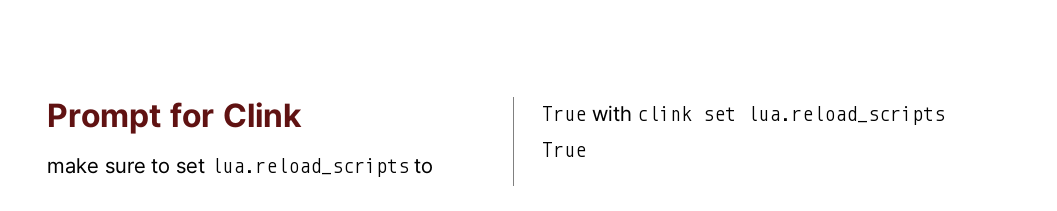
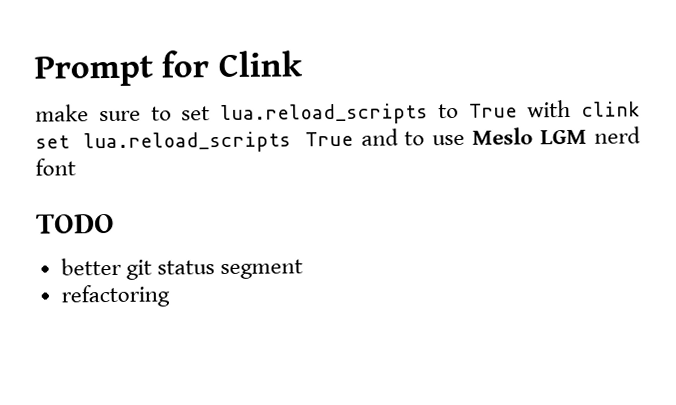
(586, 149) none -> [360,126,641,146] [35,158,76,176] [36,213,115,234] [60,257,303,280] [60,284,170,308] and to use Meslo LGM nerd font // TODO // better git status segment // refactoring

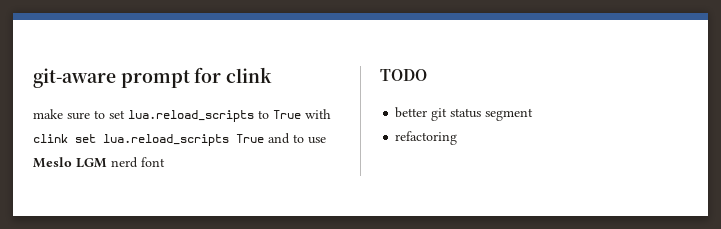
[34,50,303,87] Prompt for Clink -> [33,67,273,88] git-aware prompt for clink

